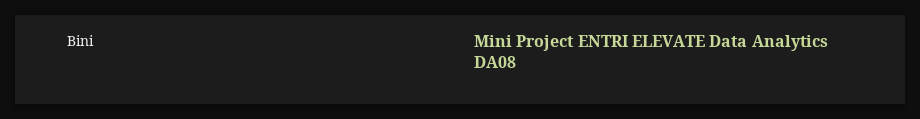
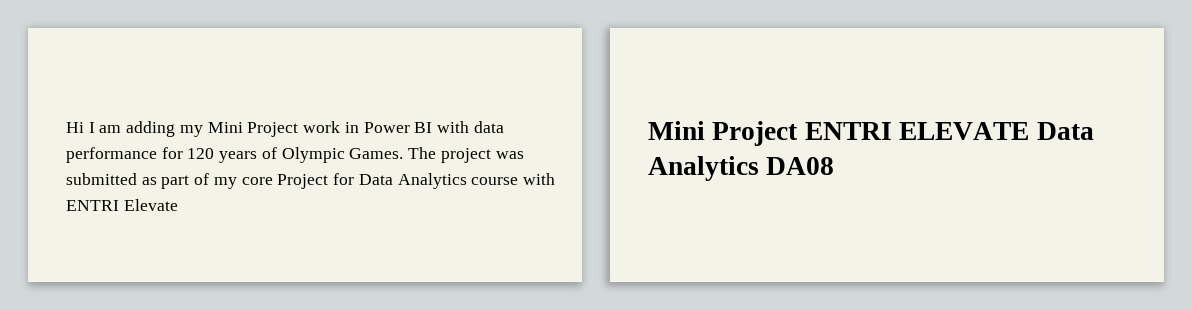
[67,35,94,46] Bini -> [66,121,504,137] [66,147,524,163] [66,173,555,189] [66,199,178,211] Hi I am adding my Mini Project work in Power BI with data performance for 120 years of Olympic Games. The project was submitted as part of my core Project for Data Analytics course with ENTRI Elevate

